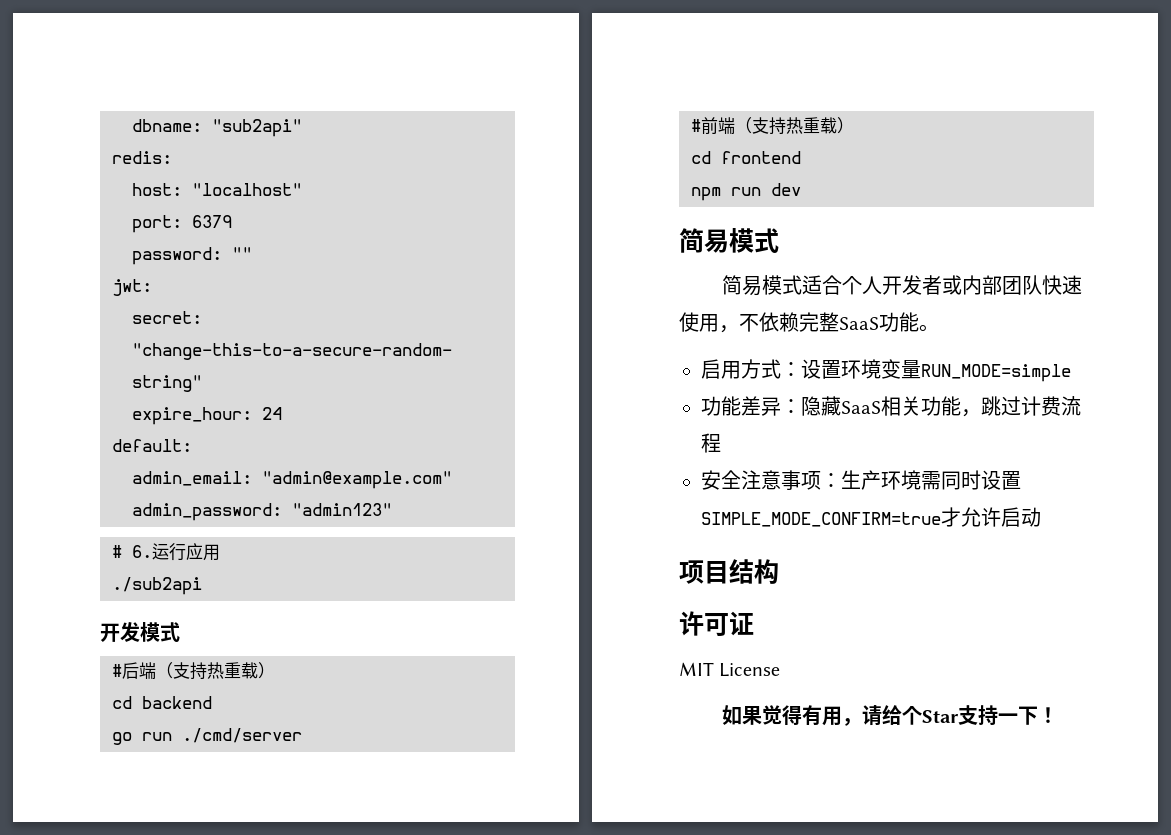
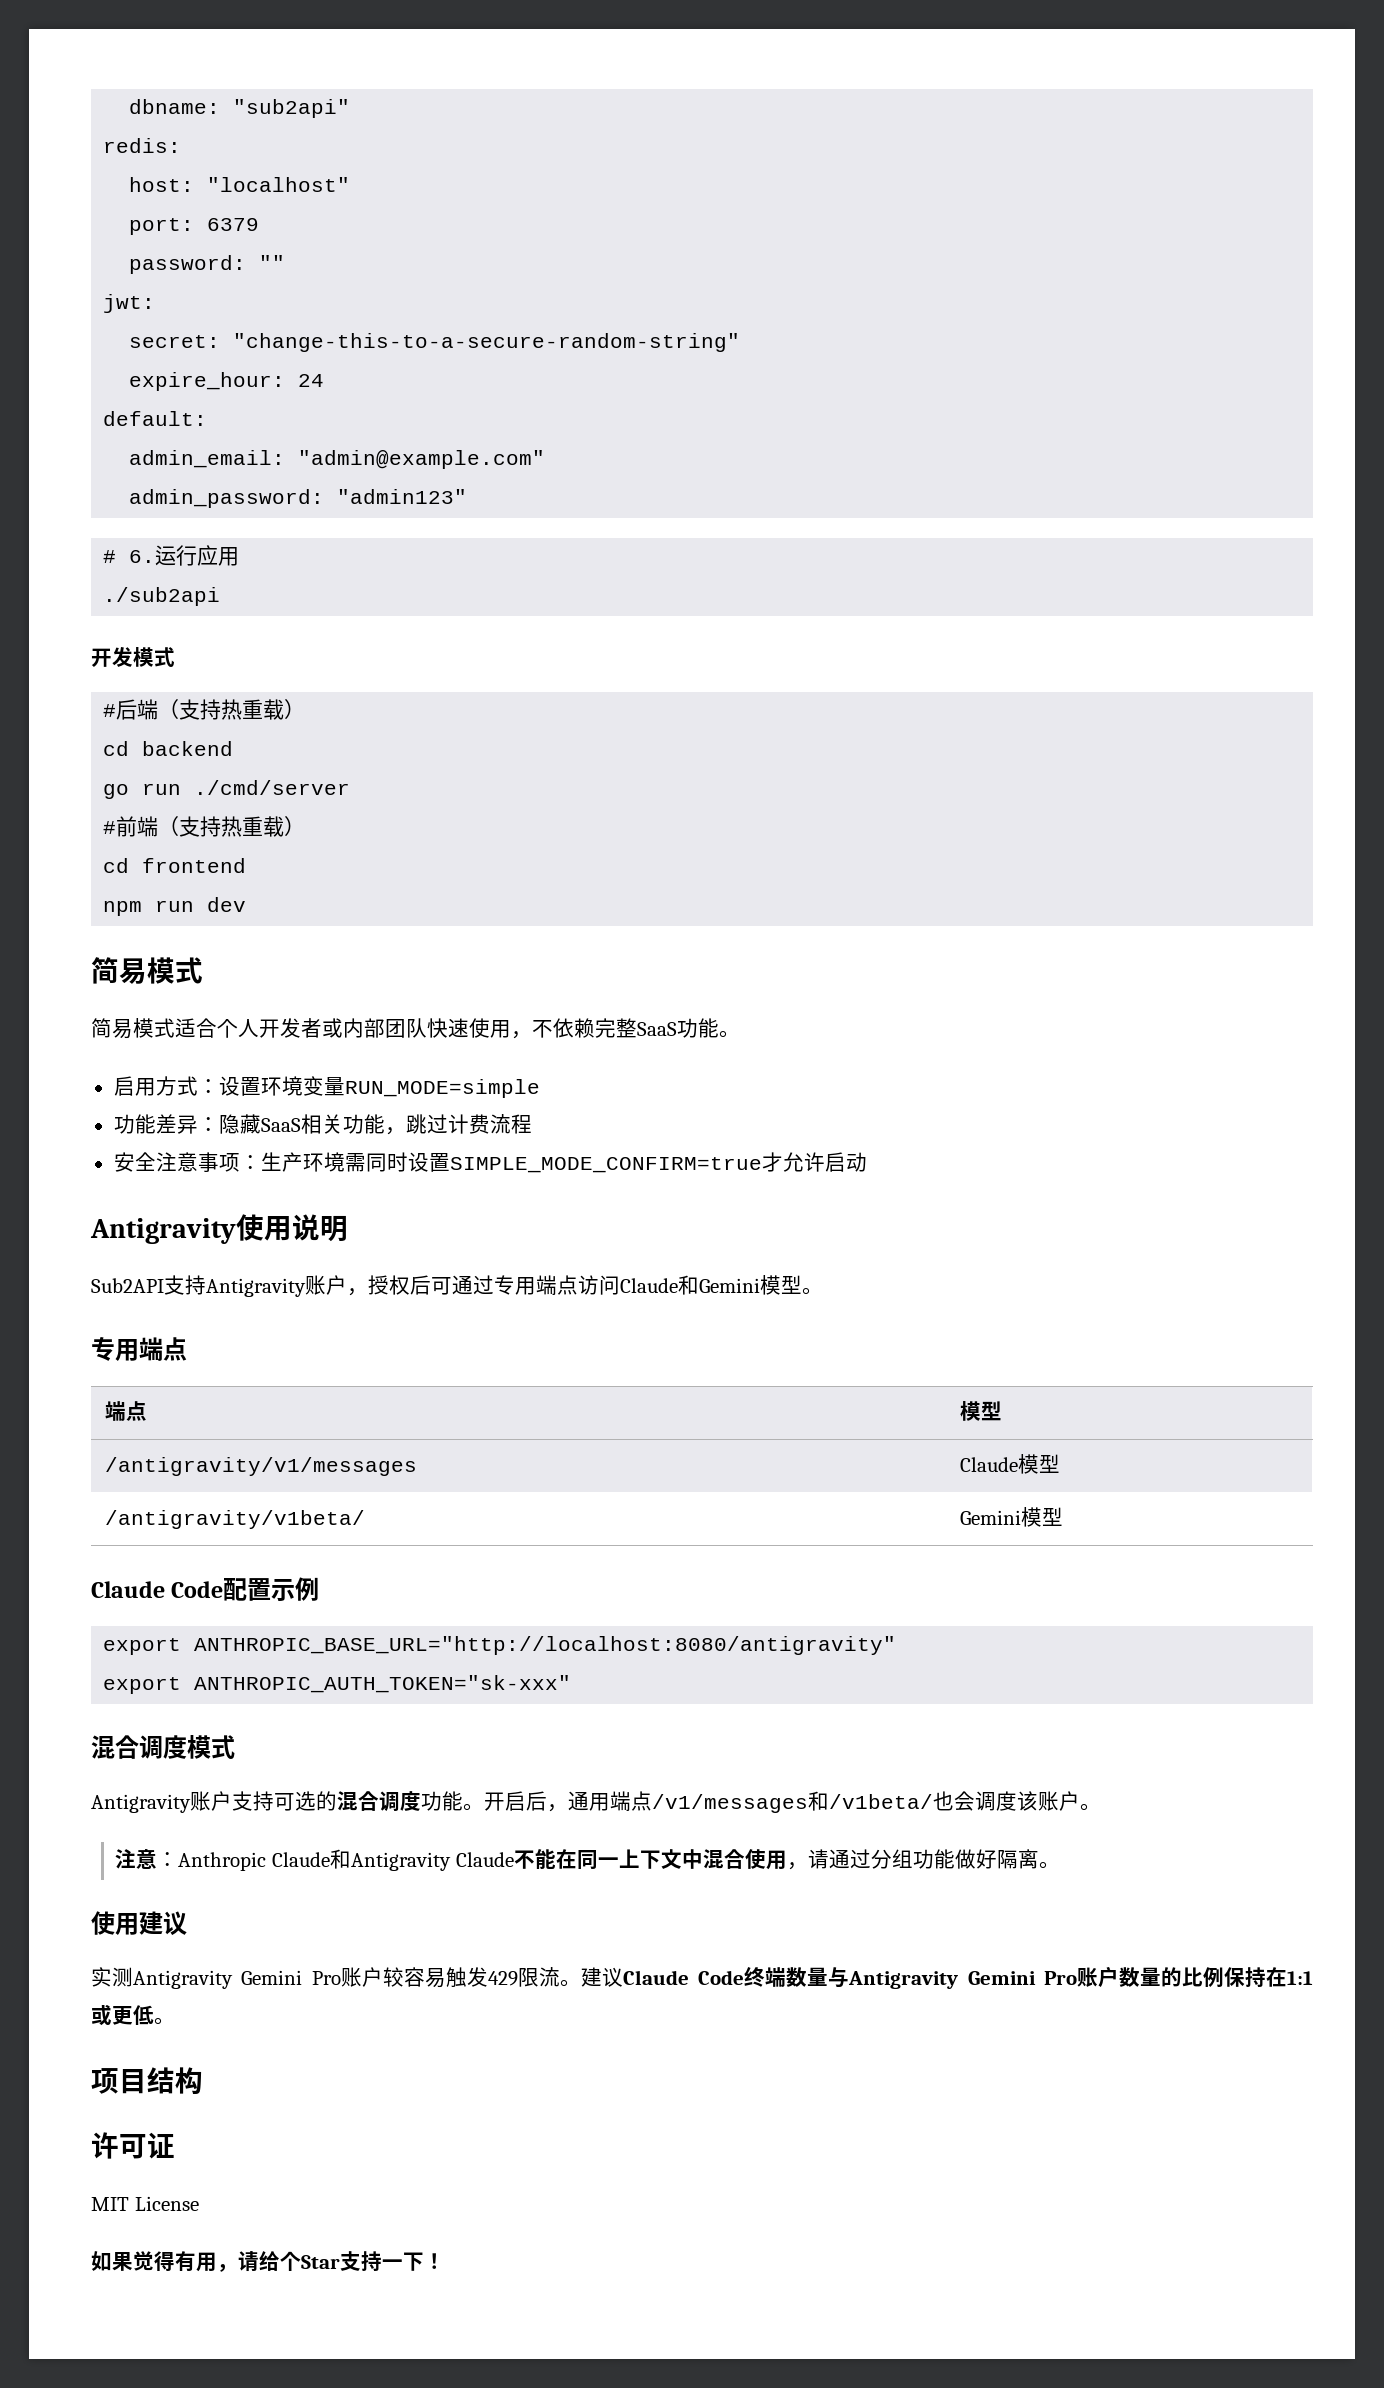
(1041, 517) none -> [90,1214,348,1244] [91,1275,823,1297] [91,1337,187,1361] [104,1401,147,1421] [959,1401,1002,1421] [104,1457,417,1476] [959,1454,1060,1474] [104,1510,365,1529] [959,1507,1063,1527] [91,1577,320,1601] [103,1636,897,1655] [103,1675,572,1694] [91,1735,235,1759] [91,1791,1101,1813] [115,1849,1060,1871] [91,1911,187,1936] [91,1966,1313,1989] [91,2004,175,2026] // Antigravity使用说明 // Sub2API支持Antigravity账户，授权后可通过专用端点访问Claude和Gemini模型。 // 专用端点 // 端点 | 模型 // /antigravity/v1/messages | Claude模型 // /antigravity/v1beta/ | Gemini模型 // Claude Code配置示例 // export ANTHROPIC_BASE_URL="http://localhost:8080/antigravity" // export ANTHROPIC_AUTH_TOKEN="sk-xxx" // 混合调度模式 // Antigravity账户支持可选的混合调度功能。开启后，通用端点/v1/messages和/v1beta/也会调度该账户。 // 注意：Anthropic Claude和Antigravity Claude不能在同一上下文中混合使用，请通过分组功能做好隔离。 // 使用建议 // 实测Antigravity Gemini Pro账户较容易触发429限流。建议Claude Code终端数量与Antigravity Gemini Pro账户数量的比例保持在1:1或更低。

